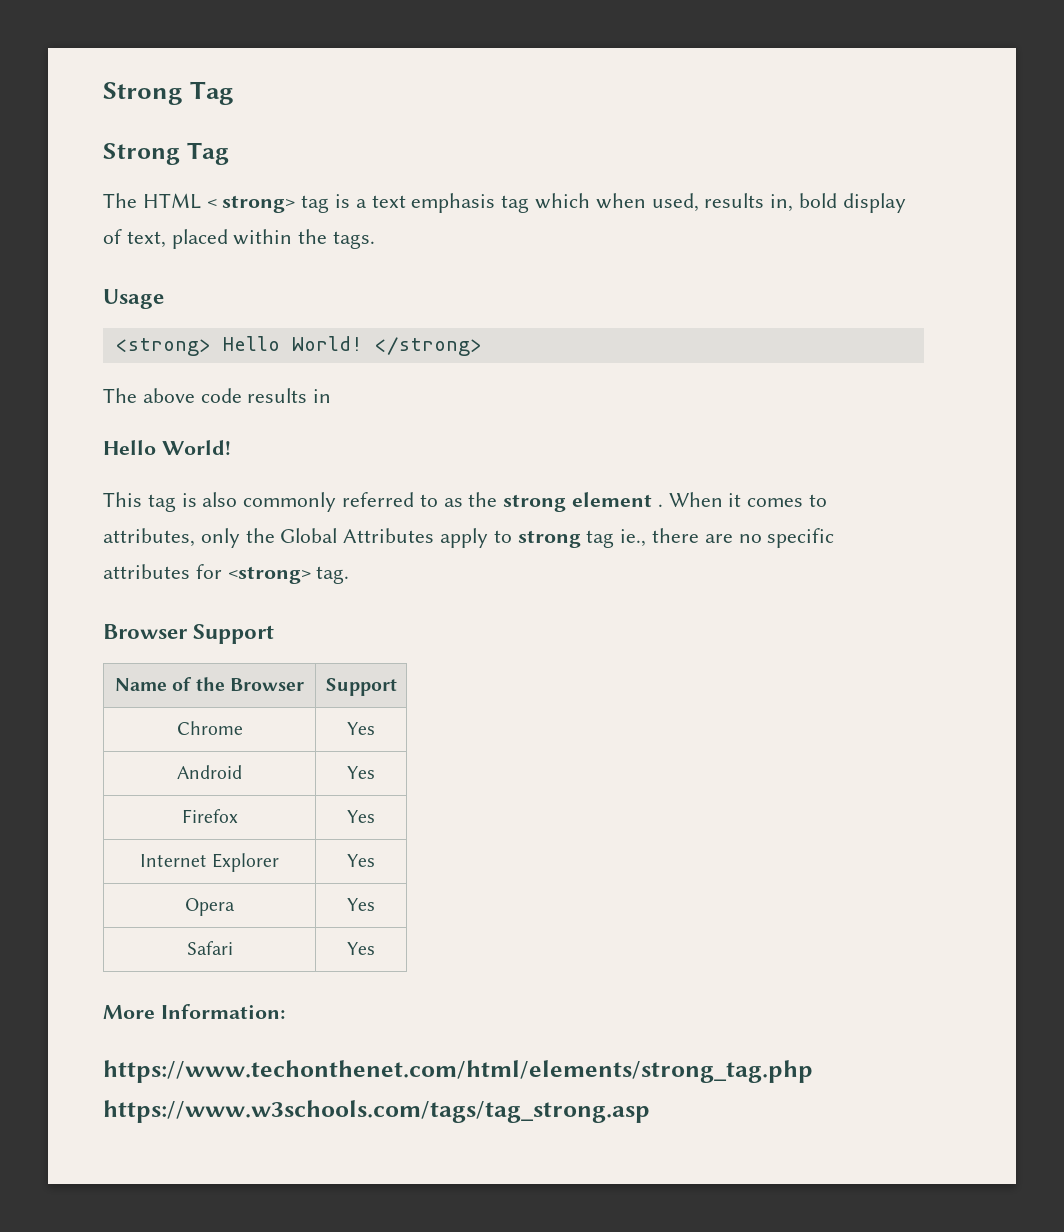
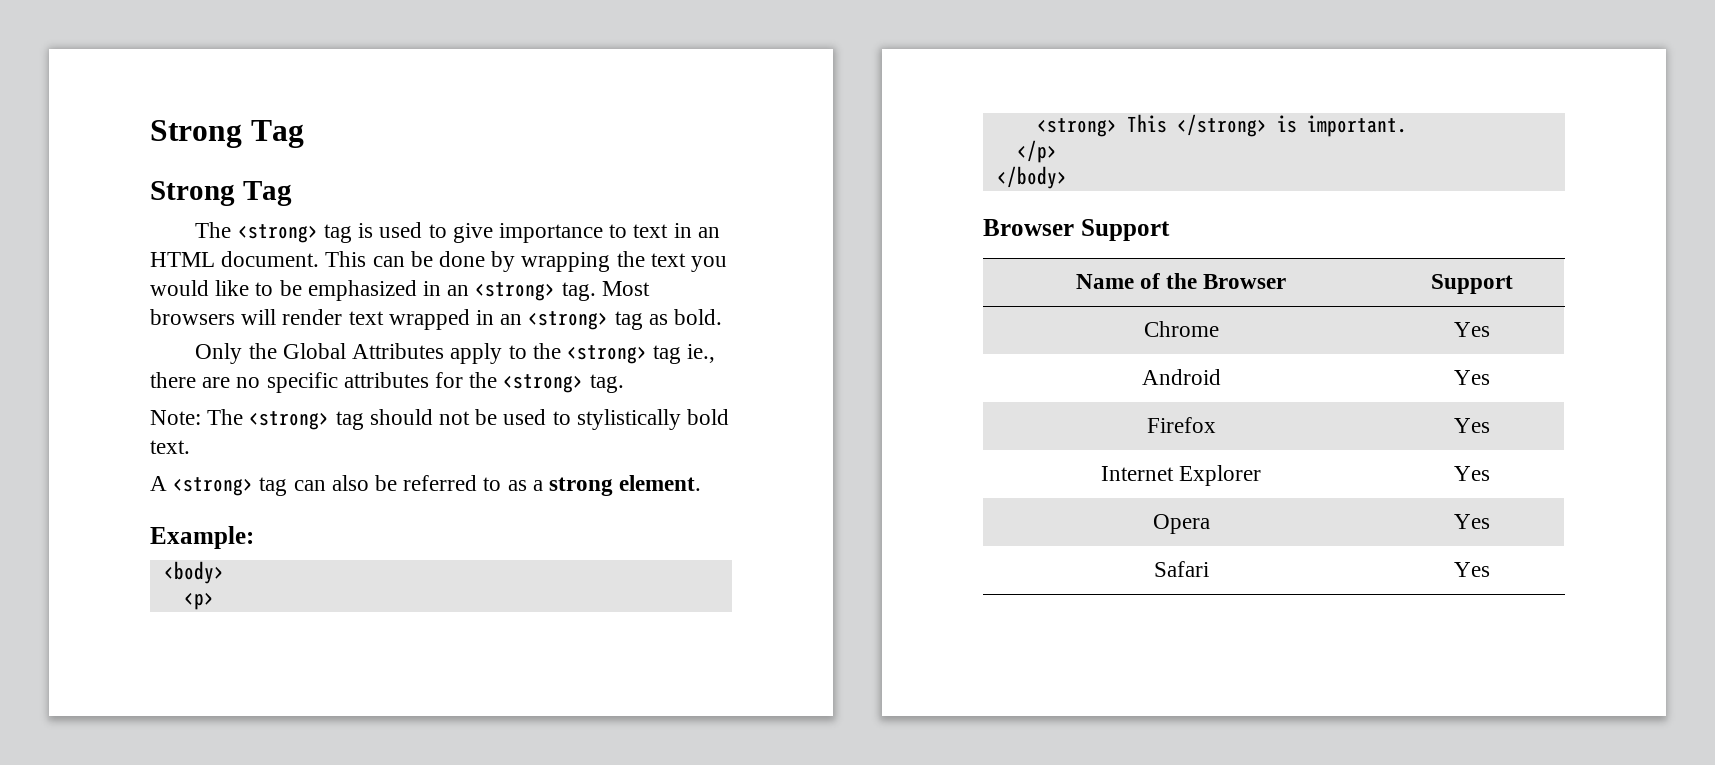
[142,193,906,213] [103,229,376,249] [103,289,164,309] [115,336,482,356] [103,388,332,403] [103,440,231,456] [103,492,828,512] [103,528,240,548] HTML < strong> tag is a text emphasis tag which when used, results in, bold display of text, placed within the tags. // Usage // <strong> Hello World! </strong> // The above code results in // Hello World! // This tag is also commonly referred to as the strong element . When it comes to attributes, only -> [237,222,720,243] [150,251,728,272] [150,280,650,301] [150,309,723,330] [195,343,243,364] <strong> tag is used to give importance to text in an HTML document. This can be done by wrapping the text you would like to be emphasized in an <strong> tag. Most browsers will render text wrapped in an <strong> tag as bold. // Only
[517,530,581,548] strong -> [532,343,647,364] the <strong>
[227,566,350,584] <strong> tag. -> [469,372,624,393] [150,409,730,430] [150,440,190,454] [150,475,702,496] [150,526,254,549] [163,561,224,584] [183,592,214,610] [1036,114,1407,137] [1016,140,1057,163] [996,166,1067,189] the <strong> tag. // Note: The <strong> tag should not be used to stylistically bold text. // A <strong> tag can also be referred to as a strong element. // Example: // <body> // <p> // <strong> This </strong> is important. // </p> // </body>
[103,1004,285,1019] [103,1060,813,1083] [103,1100,650,1123] // More Information: // https://www.techonthenet.com/html/elements/strong_tag.php // https://www.w3schools.com/tags/tag_strong.asp -> (1490, 569) none

